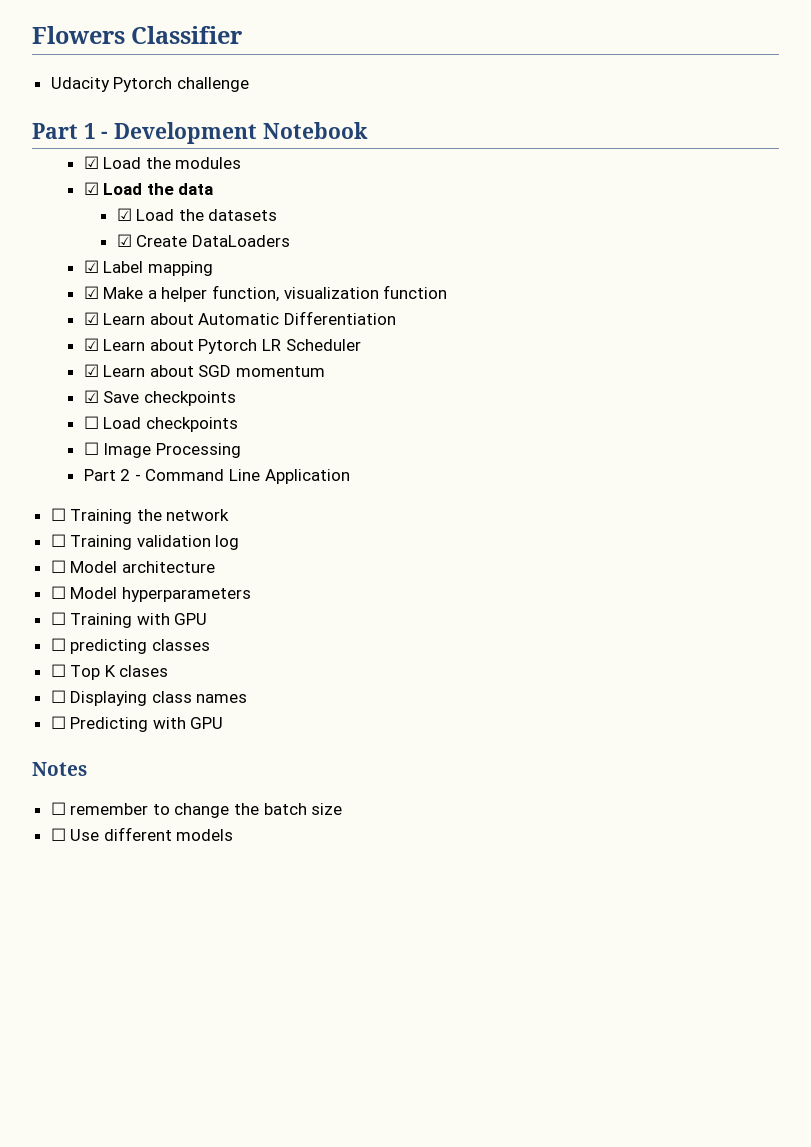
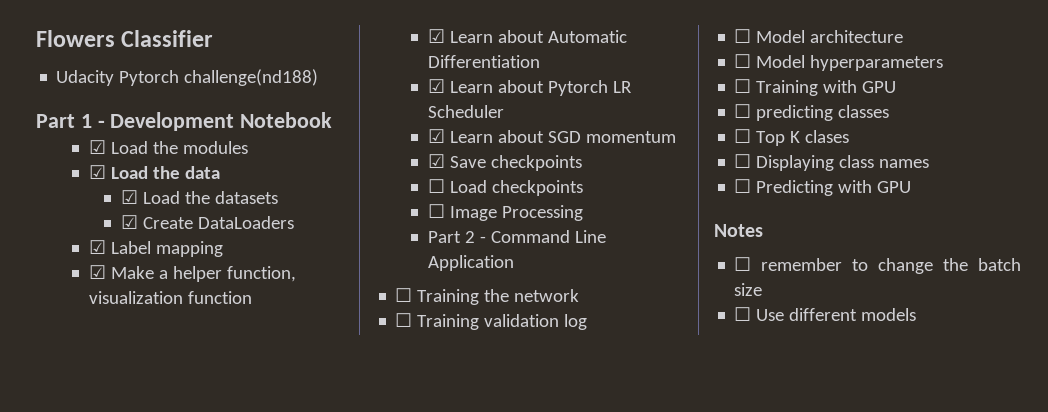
[176,77,249,92] challenge -> [184,69,319,86] challenge(nd188)

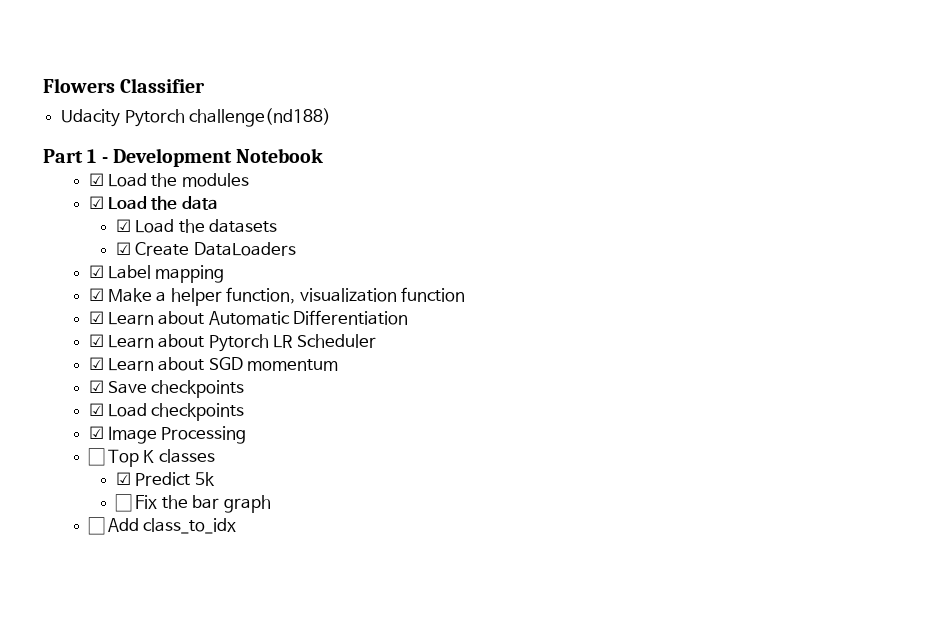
[427,179,445,193] ☐ -> [88,403,104,416] ☑
[427,204,445,218] ☐ -> [88,426,104,439] ☑
[427,230,606,243] [427,255,514,271] [395,288,580,305] [395,313,588,330] [734,29,904,43] [734,54,944,71] [734,79,897,96] [734,104,890,121] [734,129,850,146] [734,154,930,171] [734,179,912,196] [714,224,763,237] [734,257,1021,274] [734,283,763,296] [734,307,917,321] Part 2 - Command Line Application // ☐ Training the network // ☐ Training validation log // ☐ Model architecture // ☐ Model hyperparameters // ☐ Training with GPU // ☐ predicting classes // ☐ Top K clases // ☐ Displaying class names // ☐ Predicting with GPU // Notes // ☐ remember to change the batch size // ☐ Use different models -> [87,448,215,467] [115,472,215,486] [114,494,271,513] [87,517,237,535] ☐ Top K classes // ☑ Predict 5k // ☐ Fix the bar graph // ☐ Add class_to_idx

